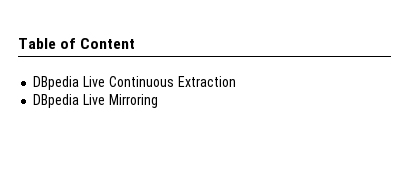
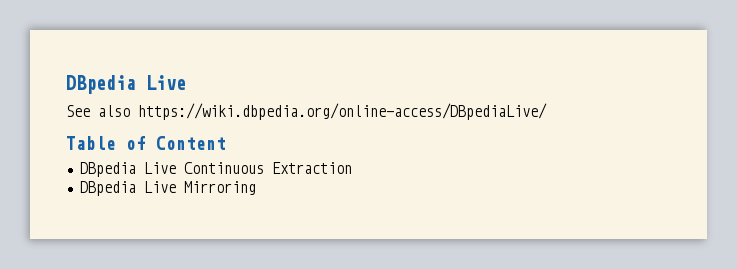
(18, 43) none -> [66,75,186,94] [66,103,547,120] DBpedia Live // See also https://wiki.dbpedia.org/online-access/DBpediaLive/ //

